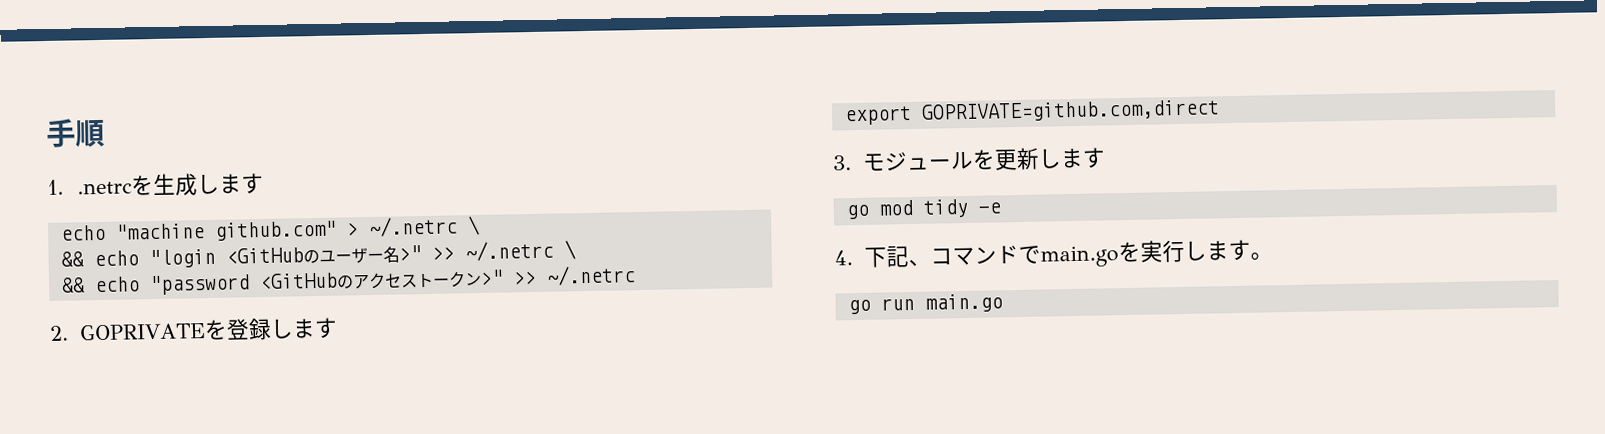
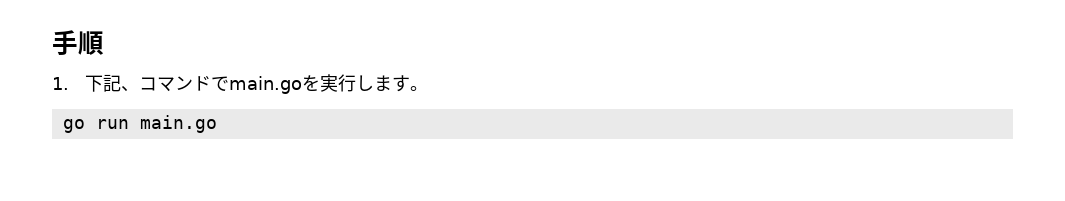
[76,172,264,196] [60,215,480,241] [60,240,576,269] [60,265,636,296] [49,317,338,341] [843,99,1220,126] [832,147,1106,171] [845,198,1001,220] [834,250,853,266] .netrcを生成します // echo "machine github.com" > ~/.netrc \ // && echo "login <GitHubのユーザー名>" >> ~/.netrc \ // && echo "password <GitHubのアクセストークン>" >> ~/.netrc // 2. GOPRIVATEを登録します // export GOPRIVATE=github.com,direct // 3.モジュールを更新します // go mod tidy -e // 4. -> (69, 83) none

